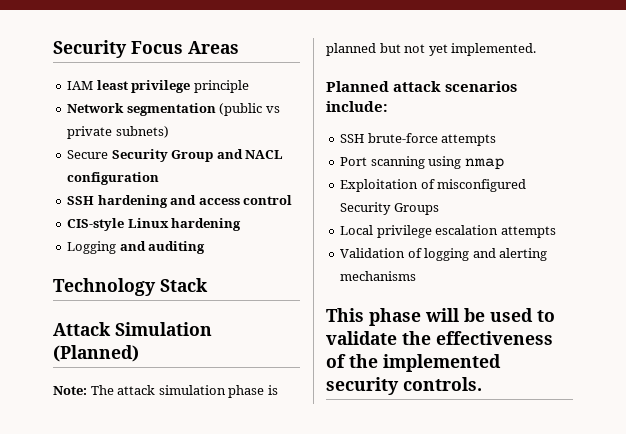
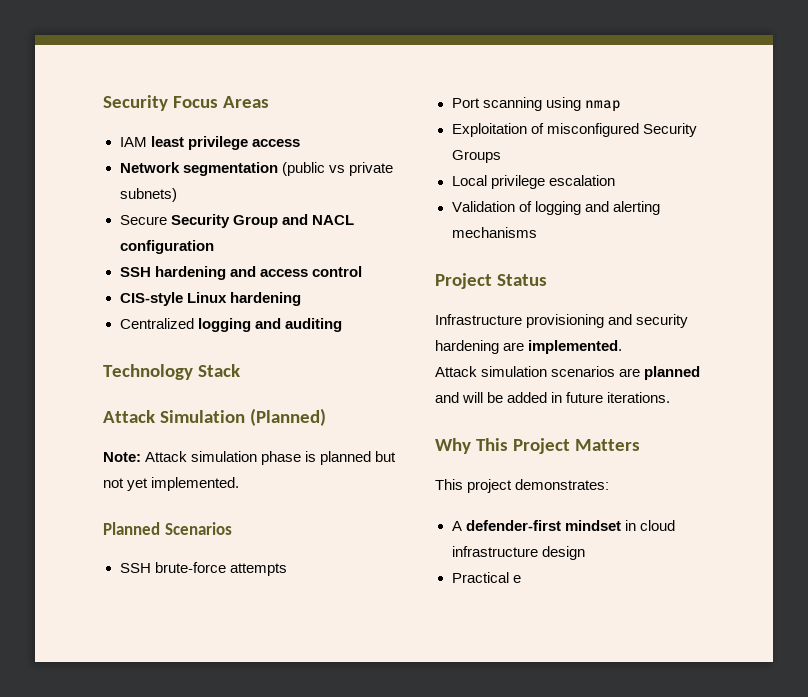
[193,80,249,93] principle -> [251,139,300,147] access
[67,241,117,254] Logging -> [119,318,251,332] Centralized logging
[90,385,156,395] The attack -> [145,451,188,462] Attack
[393,81,518,92] [326,101,388,112] attack scenarios include: -> [164,522,232,535] Scenarios
[500,226,556,238] attempts -> (615, 180) none
[326,308,555,326] [326,331,553,345] [326,354,501,372] [326,377,482,395] This phase will be used to validate the effectiveness of the implemented security controls. -> [435,273,547,289] [435,314,689,328] [435,340,623,354] [435,366,701,380] [435,392,671,403] [435,438,640,454] [435,479,610,493] [451,520,675,531] [451,546,585,560] [451,572,521,583] Project Status // Infrastructure provisioning and security hardening are implemented. // Attack simulation scenarios are planned and will be added in future iterations. // Why This Project Matters // This project demonstrates: // A defender-first mindset in cloud infrastructure design // Practical e

